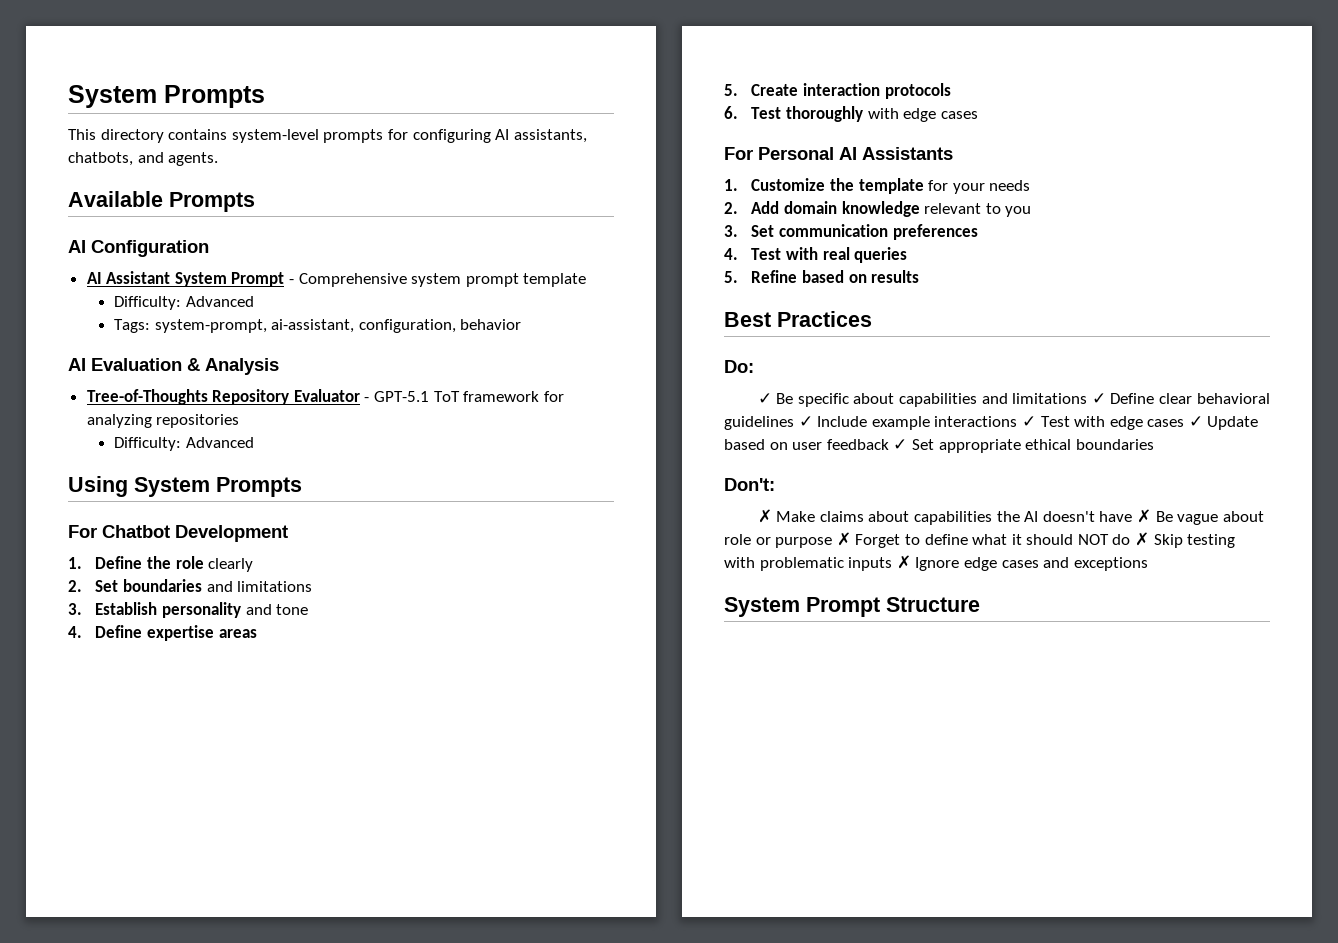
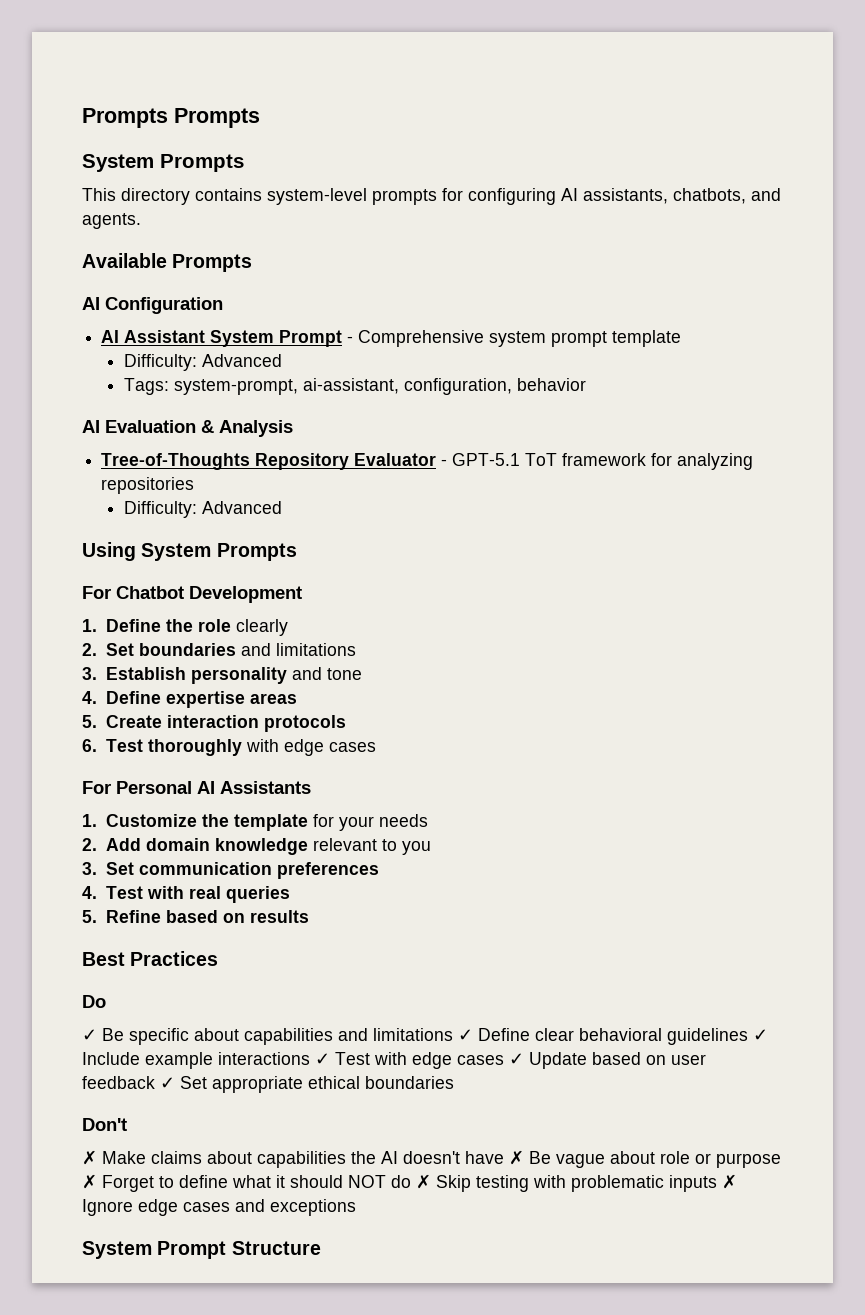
(68, 96) none -> [82,108,260,128] Prompts Prompts //
[724,360,754,373] Do: -> [82,995,106,1008] Do
[724,478,775,491] Don't: -> [82,1118,127,1131] Don't

